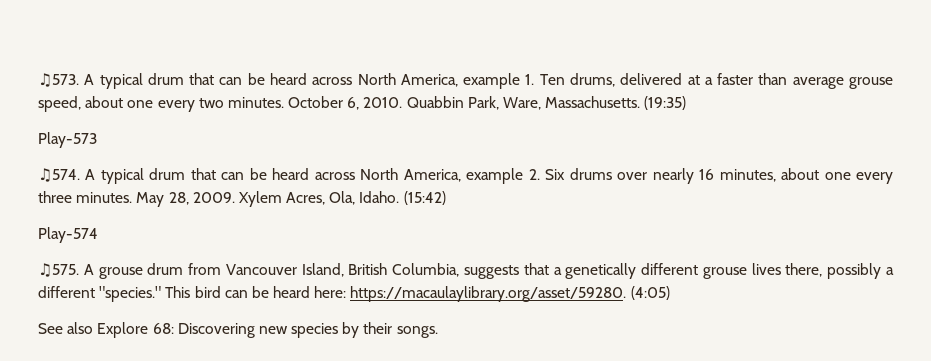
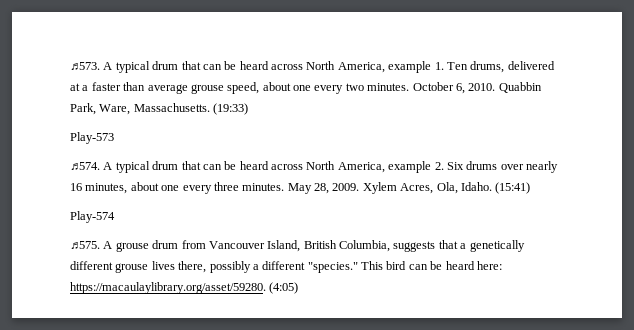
[644,96,687,110] (19:35) -> [213,103,249,115] (19:33)
[403,191,446,205] (15:42) -> [495,182,531,194] (15:41)
[38,322,438,338] // See also Explore 68: Discovering new species by their songs. -> (299, 288) none

